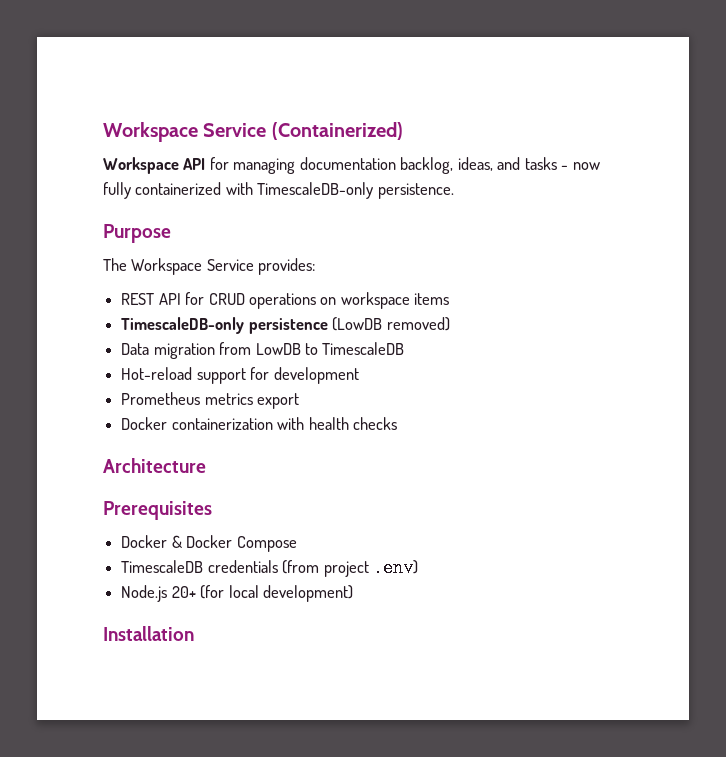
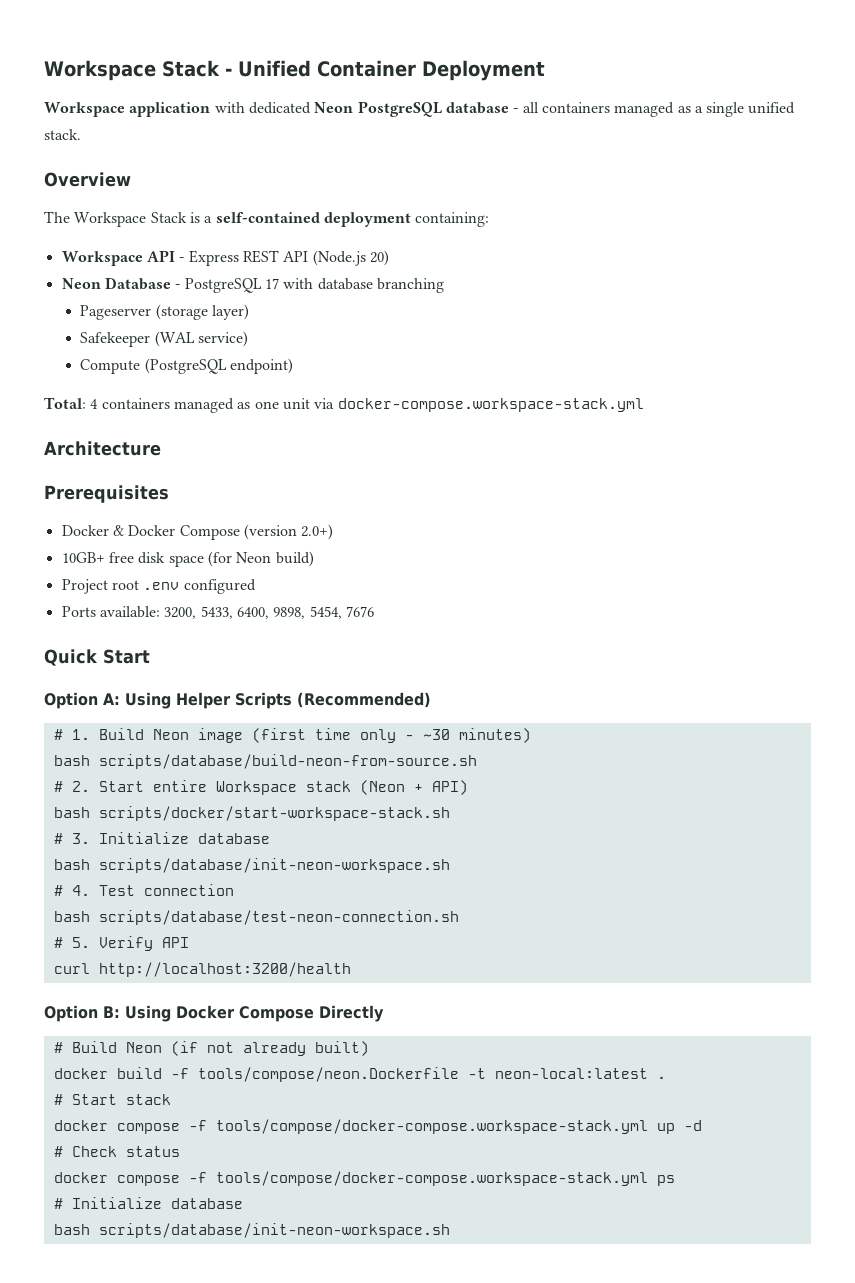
[103,122,403,142] [103,157,600,174] [103,182,454,199] [103,224,171,243] [103,258,316,275] [121,292,450,309] [121,317,450,334] [121,342,405,359] [121,367,359,384] [121,392,300,409] [121,417,397,430] Workspace Service (Containerized) // Workspace API for managing documentation backlog, ideas, and tasks - now fully containerized with TimescaleDB-only persistence. // Purpose // The Workspace Service provides: // REST API for CRUD operations on workspace items // TimescaleDB-only persistence (LowDB removed) // Data migration from LowDB to TimescaleDB // Hot-reload support for development // Prometheus metrics export // Docker containerization with health checks -> [44,60,545,81] [44,101,796,117] [44,129,81,140] [44,172,131,187] [44,211,490,227] [61,250,389,266] [61,277,444,293] [80,304,249,320] [80,331,248,347] [80,358,293,374] [44,397,644,413] Workspace Stack - Unified Container Deployment // Workspace application with dedicated Neon PostgreSQL database - all containers managed as a single unified stack. // Overview // The Workspace Stack is a self-contained deployment containing: // Workspace API - Express REST API (Node.js 20) // Neon Database - PostgreSQL 17 with database branching // Pageserver (storage layer) // Safekeeper (WAL service) // Compute (PostgreSQL endpoint) // Total: 4 containers managed as one unit via docker-compose.workspace-stack.yml
[121,559,418,577] [121,585,353,602] [103,626,194,641] // TimescaleDB credentials (from project .env) // Node.js 20+ (for local development) // Installation -> [243,524,334,540] [61,551,314,567] [61,579,256,594] [61,606,374,619] [44,649,150,666] [44,692,431,709] [53,728,531,743] [53,754,477,769] [53,780,468,795] [53,806,450,821] [53,832,270,844] [53,858,450,873] [53,884,234,896] [53,910,459,925] [53,936,189,951] [53,962,351,977] [44,1005,384,1022] [53,1041,369,1056] [53,1067,666,1082] [53,1094,171,1105] [53,1119,702,1134] [53,1146,180,1157] [53,1171,675,1186] [53,1197,243,1209] [53,1223,450,1238] (version 2.0+) // 10GB+ free disk space (for Neon build) // Project root .env configured // Ports available: 3200, 5433, 6400, 9898, 5454, 7676 // Quick Start // Option A: Using Helper Scripts (Recommended) // # 1. Build Neon image (first time only - ~30 minutes) // bash scripts/database/build-neon-from-source.sh // # 2. Start entire Workspace stack (Neon + API) // bash scripts/docker/start-workspace-stack.sh // # 3. Initialize database // bash scripts/database/init-neon-workspace.sh // # 4. Test connection // bash scripts/database/test-neon-connection.sh // # 5. Verify API // curl http://localhost:3200/health // Option B: Using Docker Compose Directly // # Build Neon (if not already built) // docker build -f tools/compose/neon.Dockerfile -t neon-local:latest . // # Start stack // docker compose -f tools/compose/docker-compose.workspace-stack.yml up -d // # Check status // docker compose -f tools/compose/docker-compose.workspace-stack.yml ps // # Initialize database // bash scripts/database/init-neon-workspace.sh

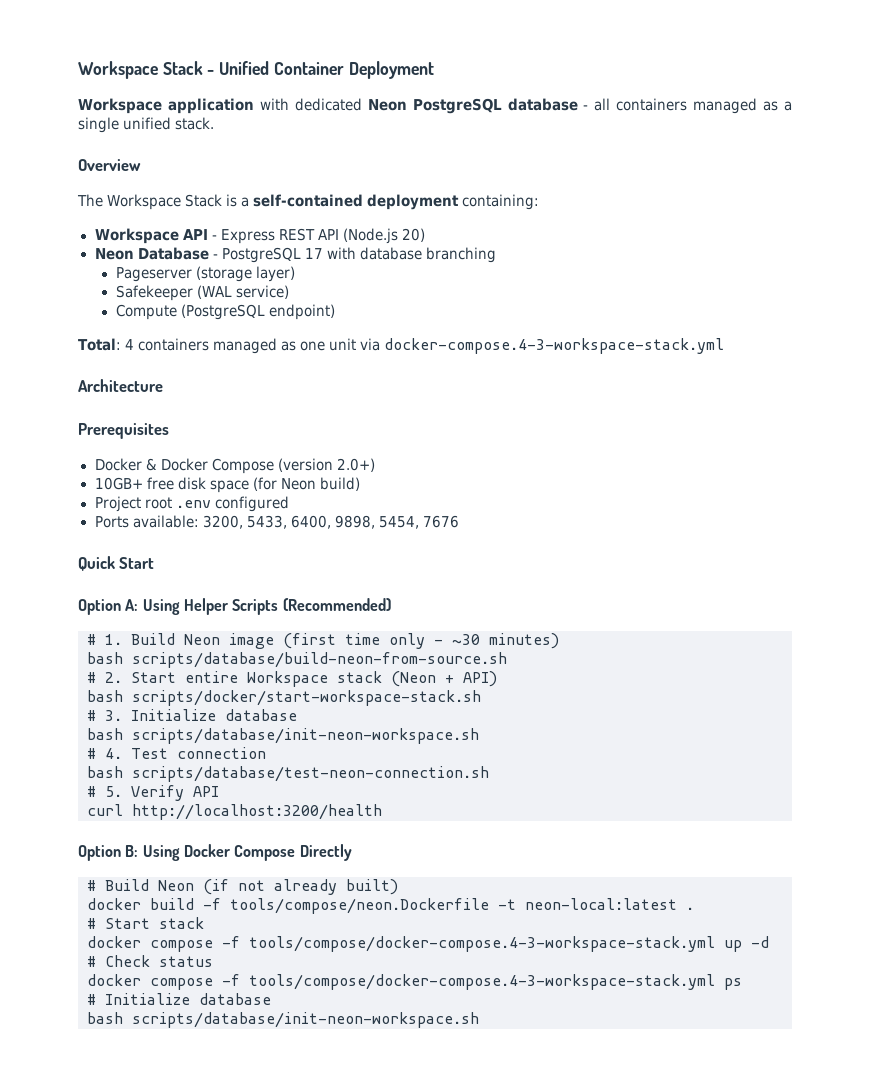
[337,398,644,412] docker-compose.workspace-stack.yml -> [384,338,725,354] docker-compose.4-3-workspace-stack.yml
[215,1119,648,1134] tools/compose/docker-compose.workspace-stack.yml -> [249,936,715,952] tools/compose/docker-compose.4-3-workspace-stack.yml
[215,1171,648,1186] tools/compose/docker-compose.workspace-stack.yml -> [249,974,715,990] tools/compose/docker-compose.4-3-workspace-stack.yml

